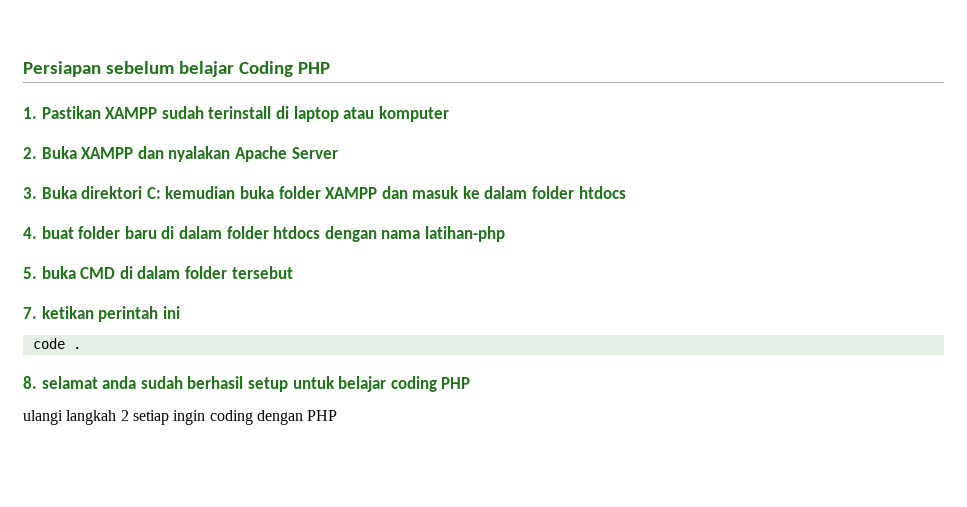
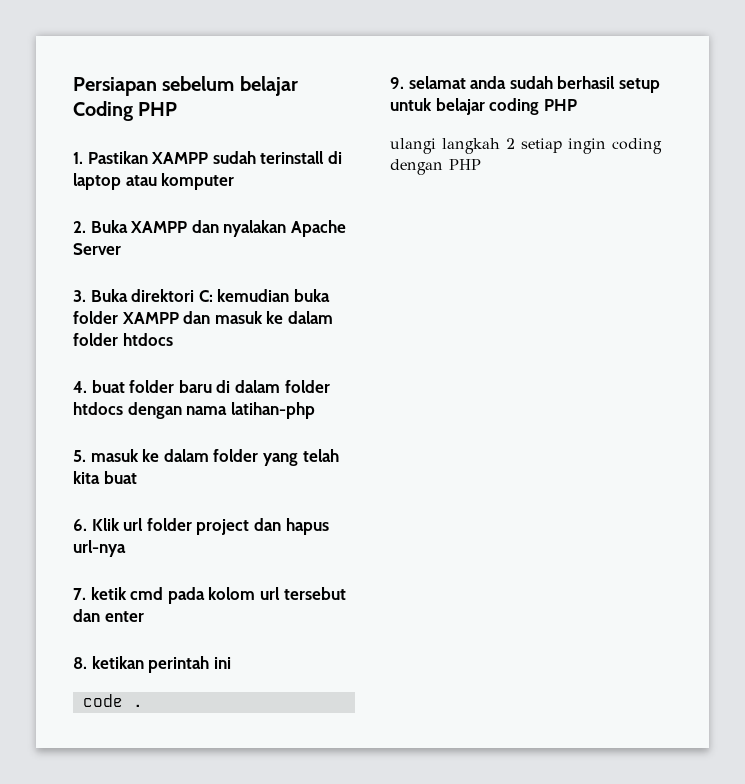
[41,266,293,279] [23,307,37,319] buka CMD di dalam folder tersebut // 7. -> [90,449,339,466] [73,471,137,484] [73,518,329,535] [73,540,126,557] [73,587,346,604] [73,609,144,622] [73,657,87,669] masuk ke dalam folder yang telah kita buat // 6. Klik url folder project dan hapus url-nya // 7. ketik cmd pada kolom url tersebut dan enter // 8.
[23,376,37,389] 8. -> [390,77,404,89] 9.

